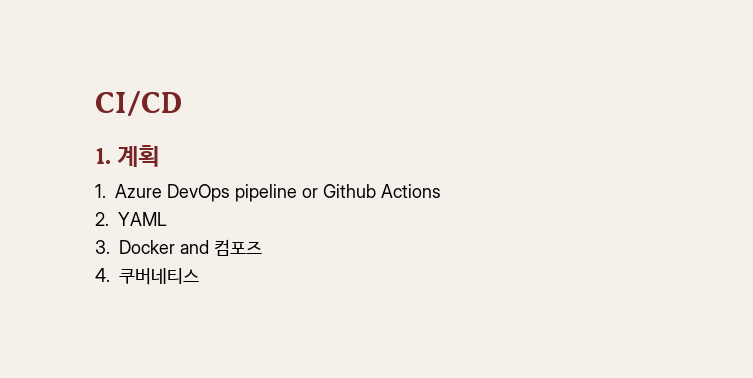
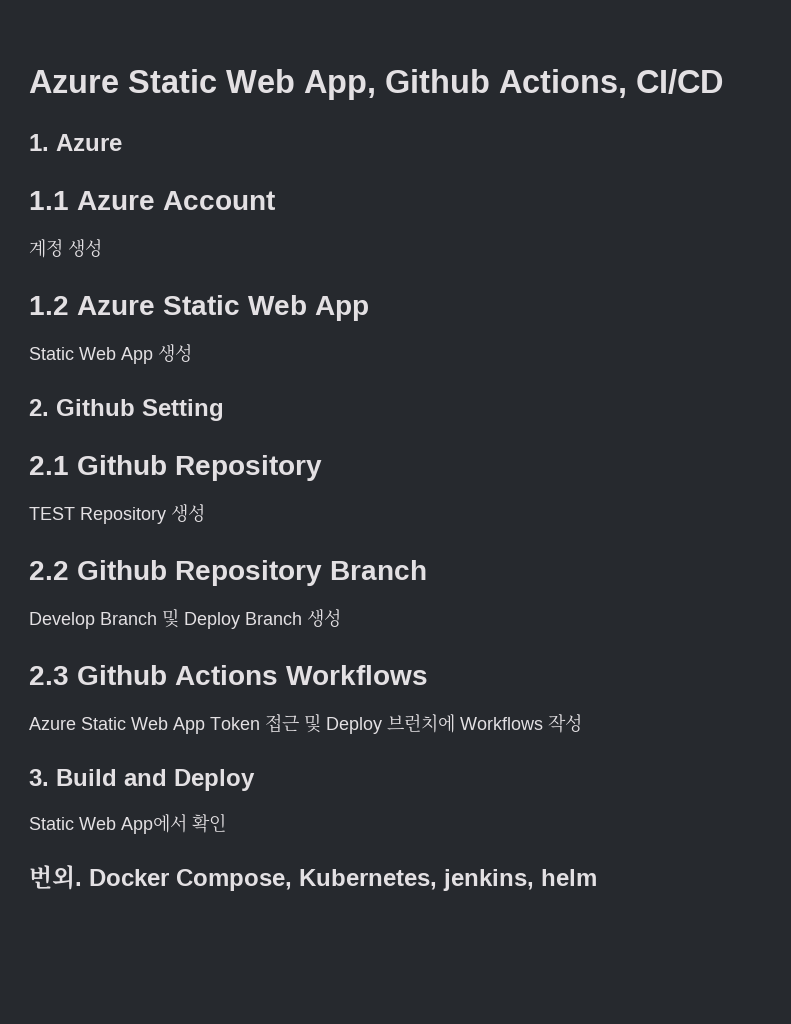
[95,91,182,116] [95,145,160,167] [95,184,442,202] [95,212,167,226] [95,239,262,256] [95,268,199,285] CI/CD // 1. 계획 // 1. Azure DevOps pipeline or Github Actions // 2. YAML // 3. Docker and 컴포즈 // 4. 쿠버네티스 -> [29,69,723,100] [29,134,122,151] [29,191,275,210] [29,239,102,258] [29,295,369,321] [29,344,192,364] [29,399,224,421] [29,455,322,481] [29,504,205,524] [29,560,427,586] [29,609,341,629] [29,665,428,685] [29,714,582,734] [29,769,255,791] [29,813,226,834] [29,865,597,891] Azure Static Web App, Github Actions, CI/CD // 1. Azure // 1.1 Azure Account // 계정 생성 // 1.2 Azure Static Web App // Static Web App 생성 // 2. Github Setting // 2.1 Github Repository // TEST Repository 생성 // 2.2 Github Repository Branch // Develop Branch 및 Deploy Branch 생성 // 2.3 Github Actions Workflows // Azure Static Web App Token 접근 및 Deploy 브런치에 Workflows 작성 // 3. Build and Deploy // Static Web App에서 확인 // 번외. Docker Compose, Kubernetes, jenkins, helm

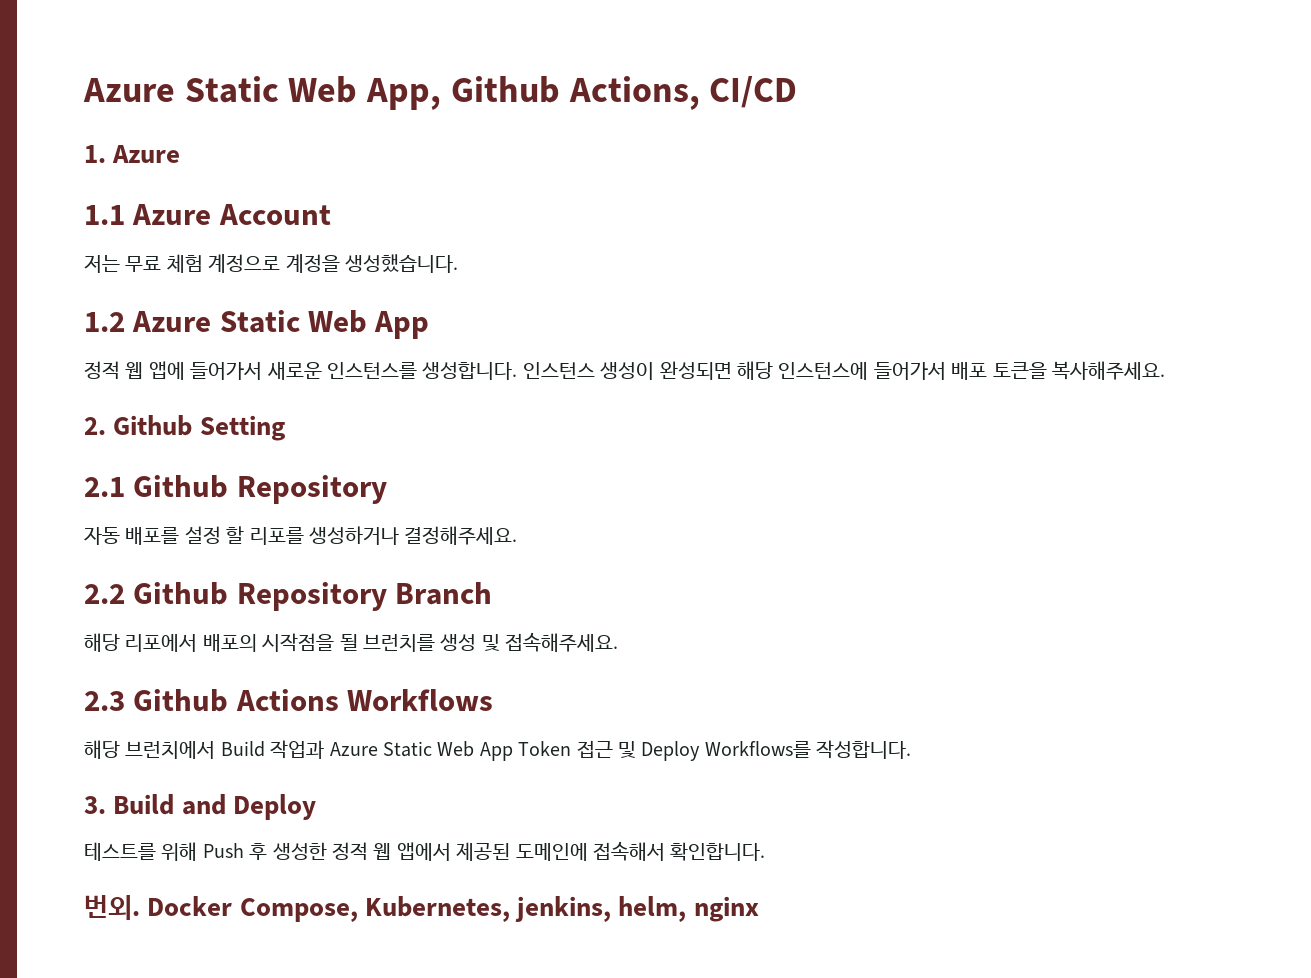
[29,239,102,258] 계정 생성 -> [84,254,458,273] 저는 무료 체험 계정으로 계정을 생성했습니다.
[29,344,192,364] Static Web App 생성 -> [84,361,1165,380] 정적 웹 앱에 들어가서 새로운 인스턴스를 생성합니다. 인스턴스 생성이 완성되면 해당 인스턴스에 들어가서 배포 토큰을 복사해주세요.
[29,504,205,524] [29,560,427,586] [29,609,341,629] TEST Repository 생성 // 2.2 Github Repository Branch // Develop Branch 및 Deploy Branch 생성 -> [84,526,518,545] [84,582,493,611] [84,632,619,652] 자동 배포를 설정 할 리포를 생성하거나 결정해주세요. // 2.2 Github Repository Branch // 해당 리포에서 배포의 시작점을 될 브런치를 생성 및 접속해주세요.
(428, 675) none -> [84,740,325,759] 해당 브런치에서 Build 작업과
[387,714,582,733] 브런치에 Workflows 작성 -> [704,740,912,759] Workflows를 작성합니다.
[29,813,226,834] Static Web App에서 확인 -> [84,841,766,861] 테스트를 위해 Push 후 생성한 정적 웹 앱에서 제공된 도메인에 접속해서 확인합니다.
[541,869,597,886] helm -> [618,896,759,922] helm, nginx

